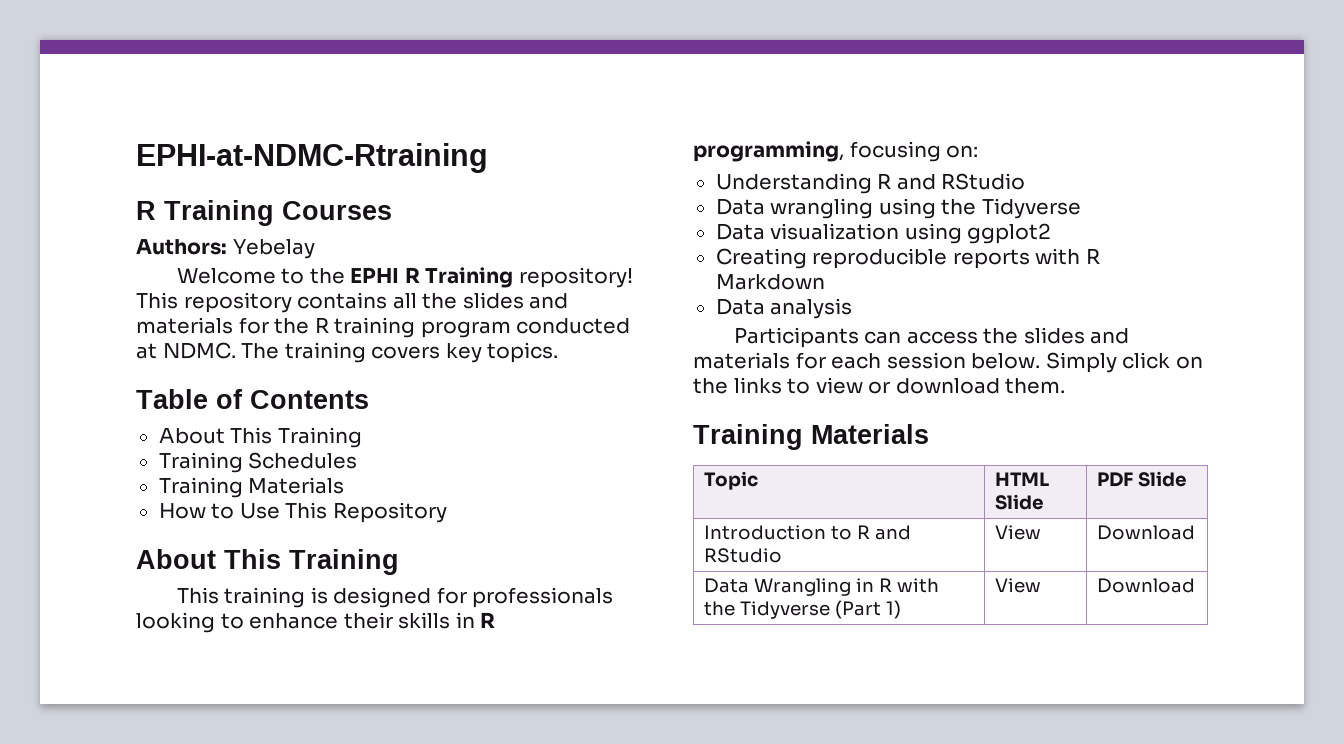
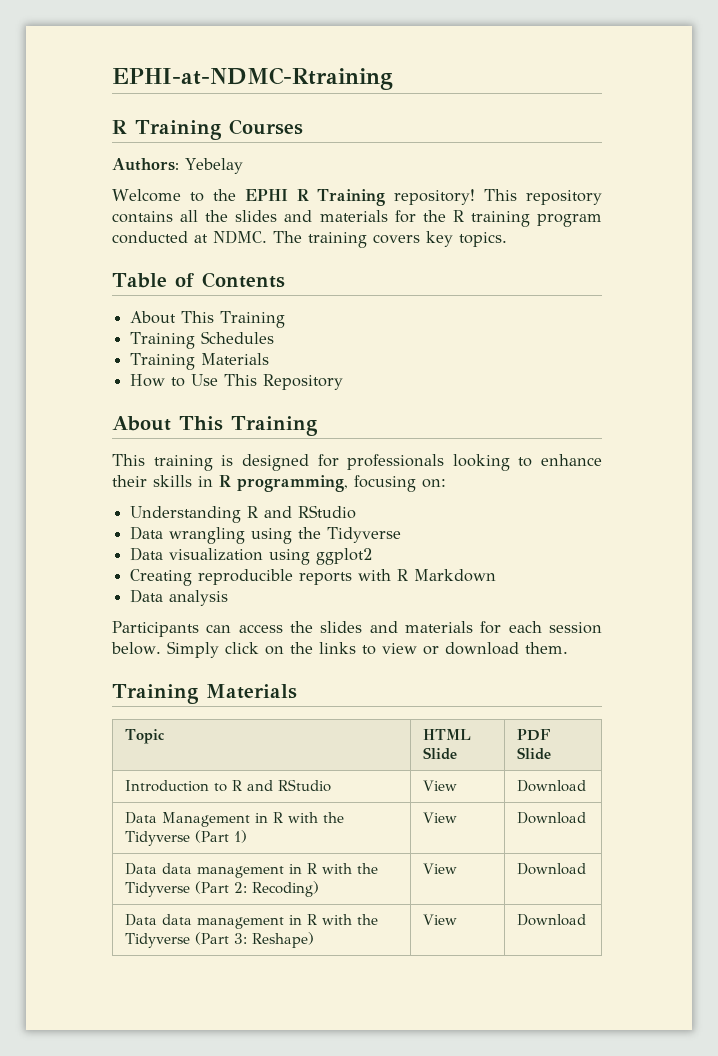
[753,578,851,596] Wrangling -> [161,812,250,827] Management
(1195, 585) none -> [124,863,378,878] [124,881,319,897] [422,863,457,874] [516,863,586,875] [124,914,378,929] [124,932,314,948] [422,914,457,925] [516,914,586,926] // Data data management in R with the Tidyverse (Part 2: Recoding) | View | Download // Data data management in R with the Tidyverse (Part 3: Reshape) | View | Download

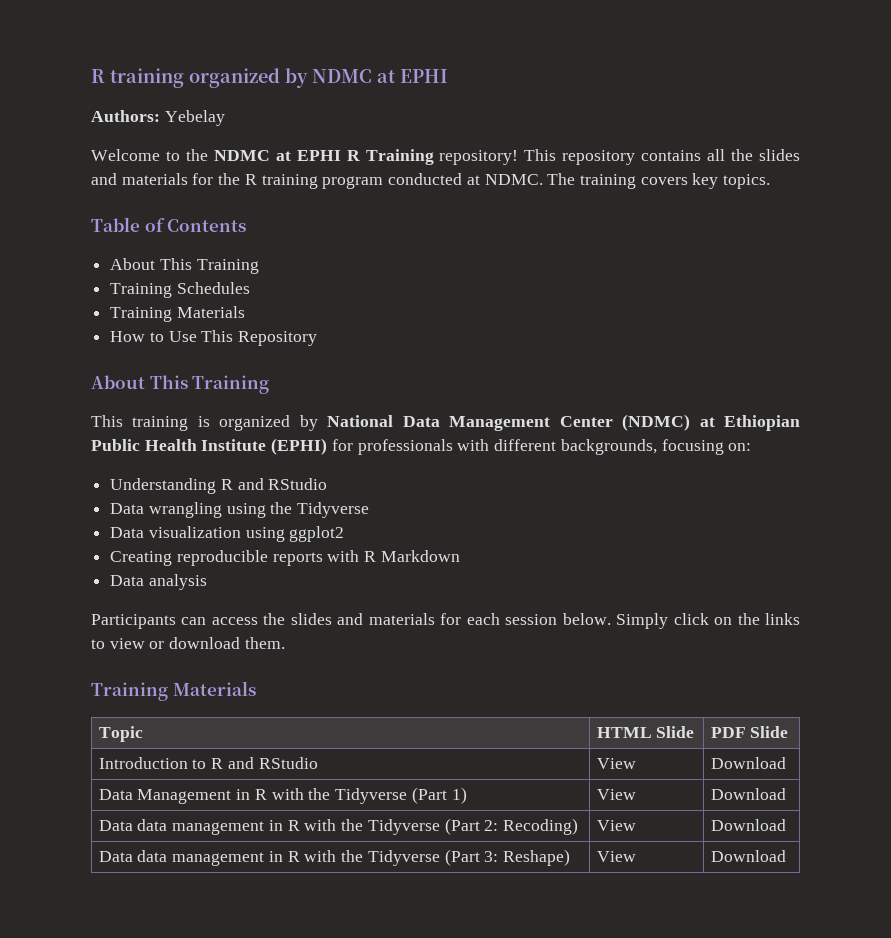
[112,67,393,90] [112,119,303,140] EPHI-at-NDMC-Rtraining // R Training Courses -> [91,68,448,88] R training organized by NDMC at EPHI
(236, 195) none -> [213,150,291,161] NDMC at
[241,454,602,471] [112,475,348,492] designed for professionals looking to enhance their skills in R programming, -> [219,414,800,431] [91,438,657,455] organized by National Data Management Center (NDMC) at Ethiopian Public Health Institute (EPHI) for professionals with different backgrounds,

